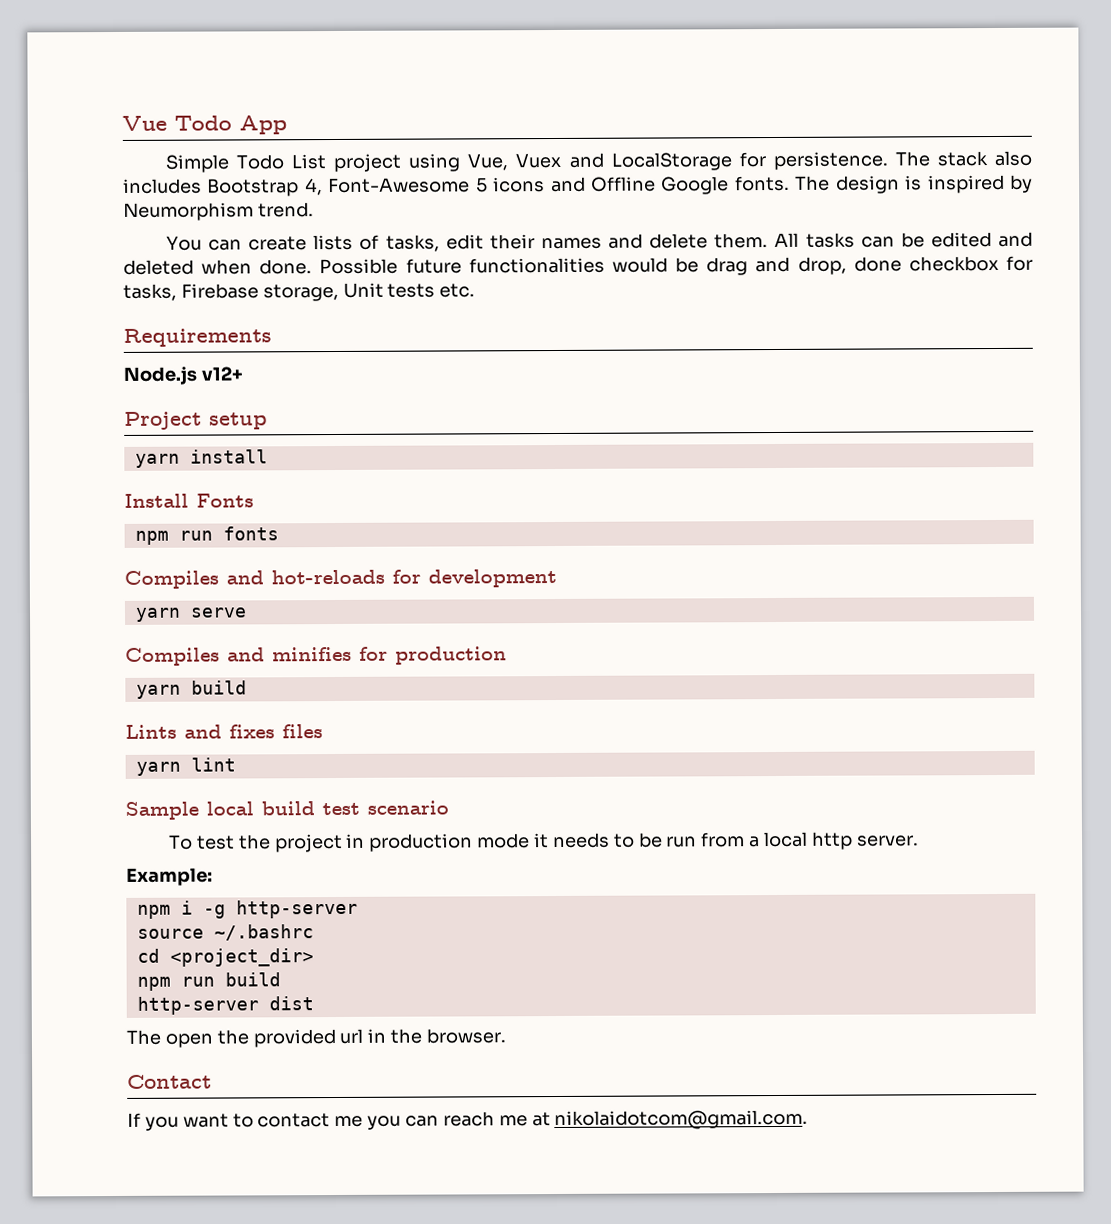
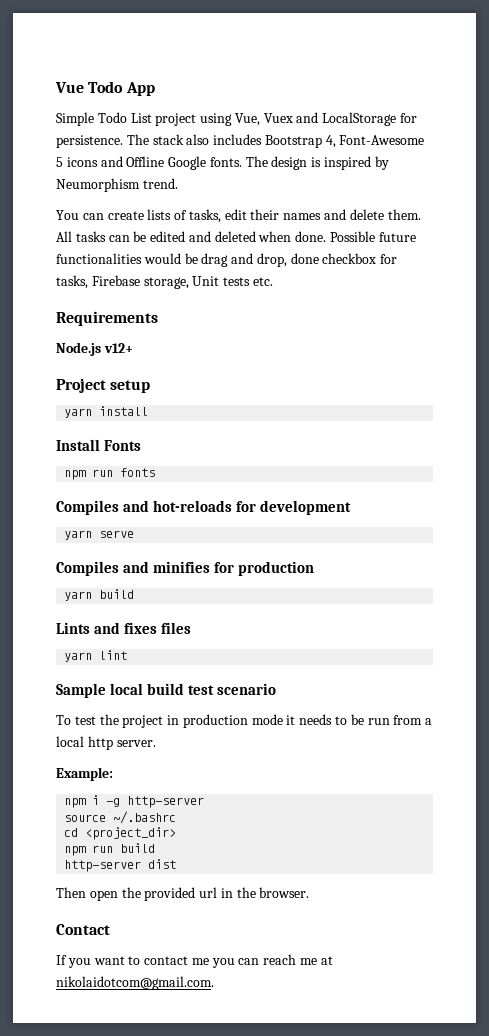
[126,1029,161,1045] The -> [56,887,86,898] Then

